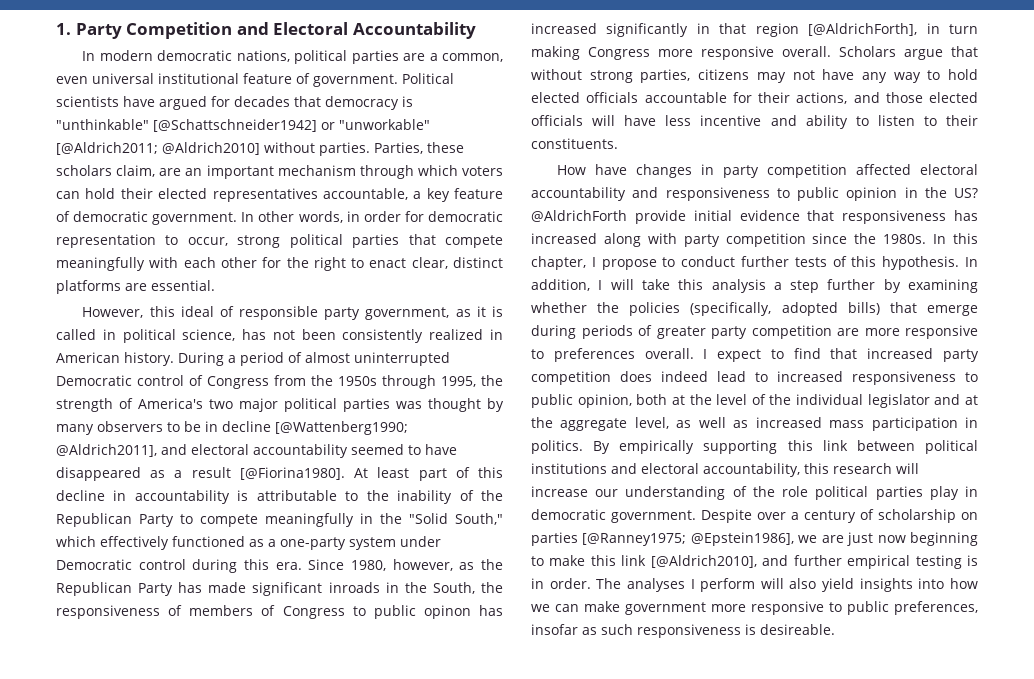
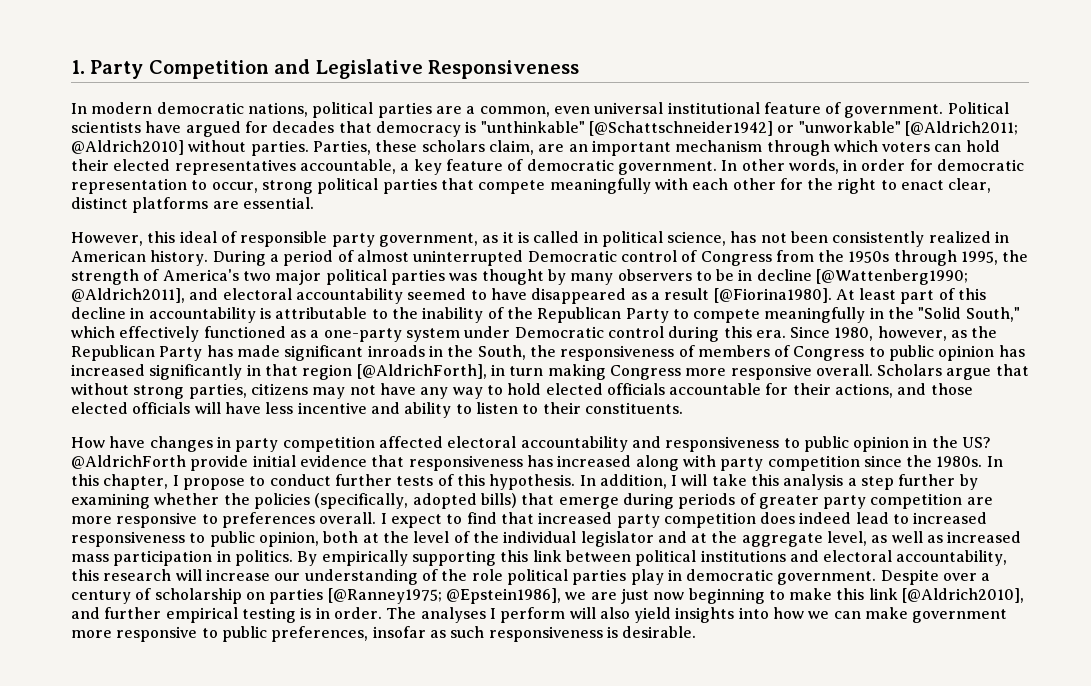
[273,22,476,39] Electoral Accountability -> [315,59,579,79] Legislative Responsiveness
[423,605,471,619] opinon -> [938,345,995,361] opinion
[760,624,835,635] desireable. -> [622,626,697,638] desirable.

